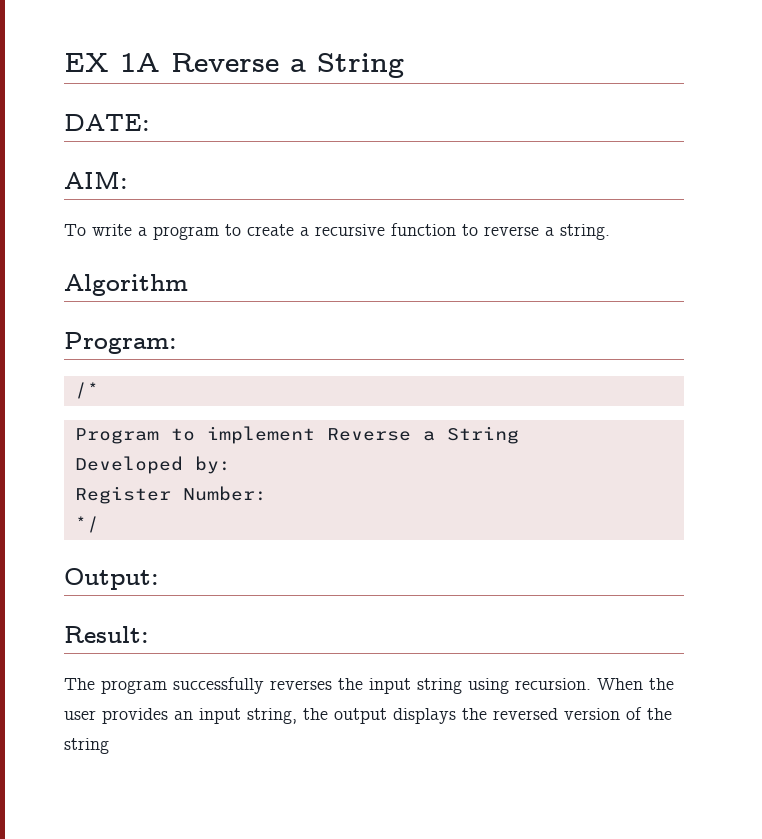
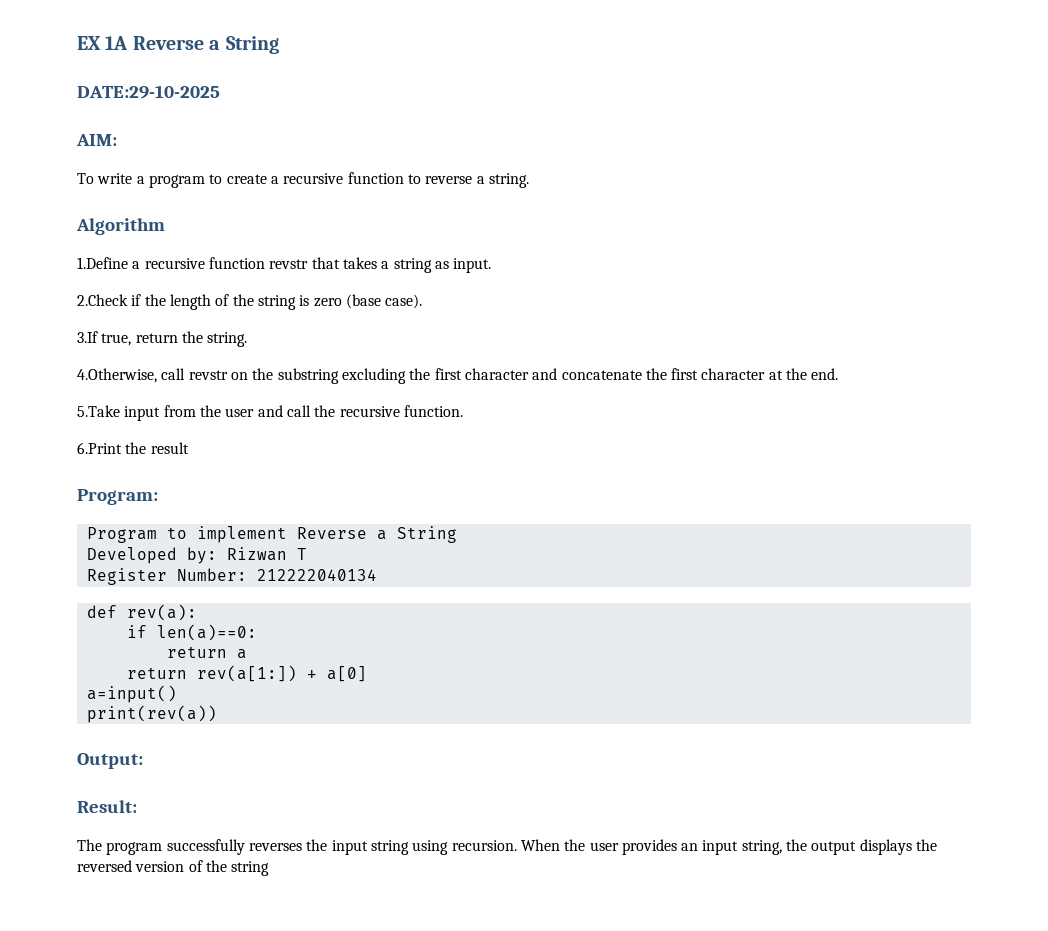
[64,114,150,131] DATE: -> [77,85,220,99] DATE:29-10-2025
(188, 285) none -> [77,257,492,273] [77,294,423,310] [77,331,248,347] [77,368,839,384] [77,405,463,421] [77,442,189,454] // 1.Define a recursive function revstr that takes a string as input. // 2.Check if the length of the string is zero (base case). // 3.If true, return the string. // 4.Otherwise, call revstr on the substring excluding the first character and concatenate the first character at the end. // 5.Take input from the user and call the recursive function. // 6.Print the result
[74,382,99,399] // /* -> (158, 497) none
(231, 465) none -> [226,547,307,561] Rizwan T
[74,516,99,533] // */ -> [256,569,377,581] [86,604,197,621] [126,624,257,641] [166,646,247,659] [126,665,367,682] [86,685,177,703] [86,705,217,723] 212222040134 // def rev(a): // if len(a)==0: // return a // return rev(a[1:]) + a[0] // a=input() // print(rev(a))

